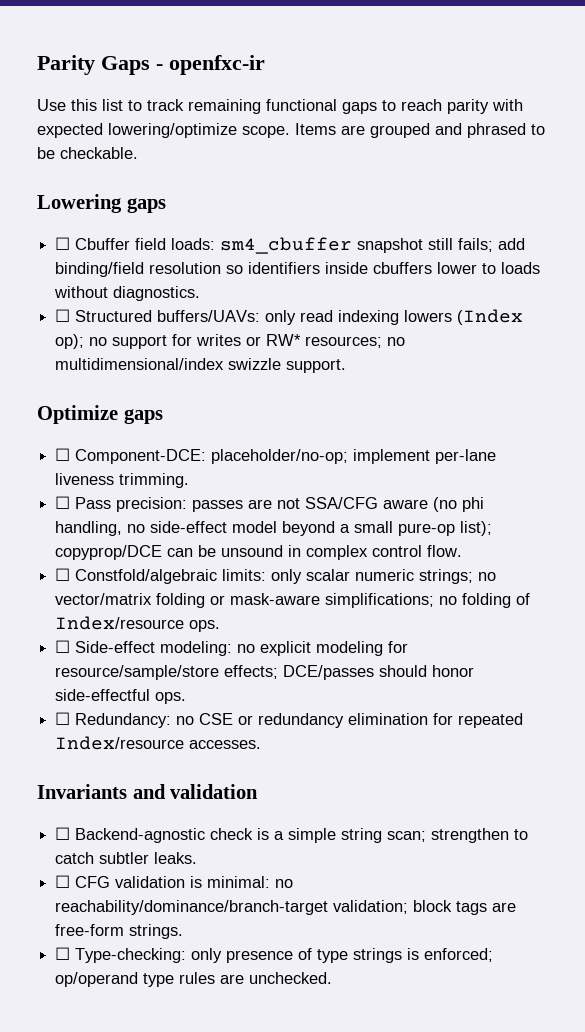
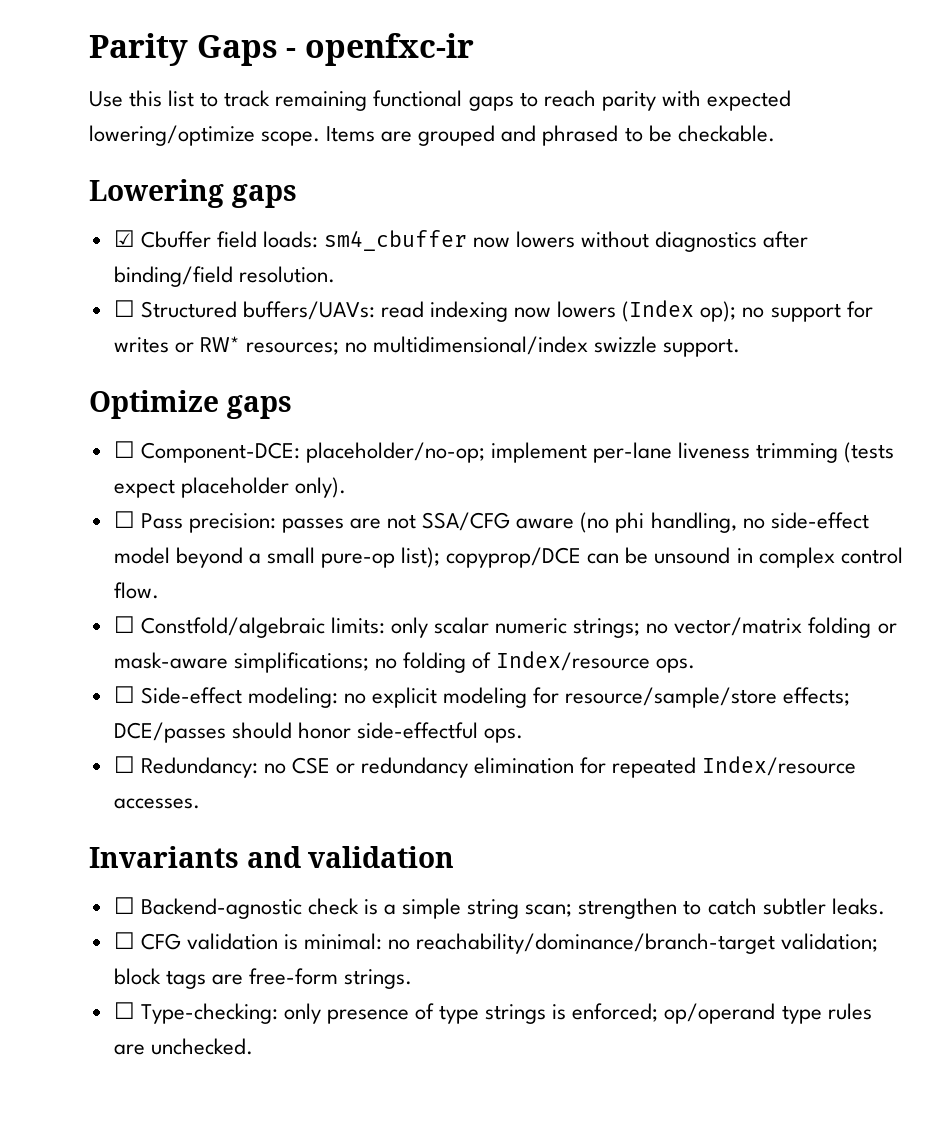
[55,237,71,250] ☐ -> [113,230,135,247] ☑
[357,238,526,253] [55,262,541,277] [54,286,201,301] snapshot still fails; add binding/field resolution so identifiers inside cbuffers lower to loads without diagnostics. -> [473,231,809,252] [113,266,335,287] now lowers without diagnostics after binding/field resolution.
[265,310,297,325] only -> (375, 310) none
(400, 317) none -> [514,307,552,318] now
[119,473,190,488] trimming. -> [756,442,895,463] [113,477,346,498] trimming (tests expect placeholder only).

